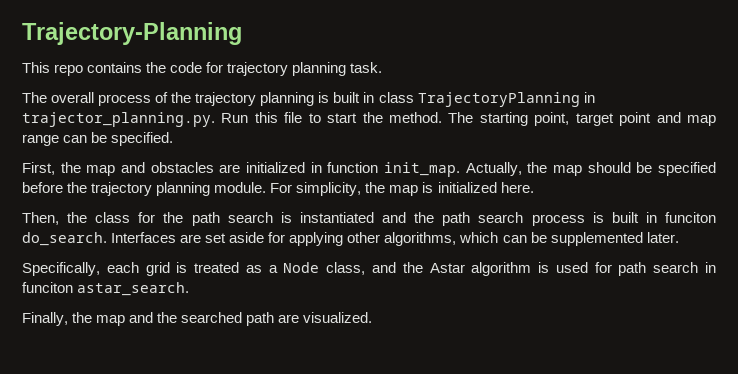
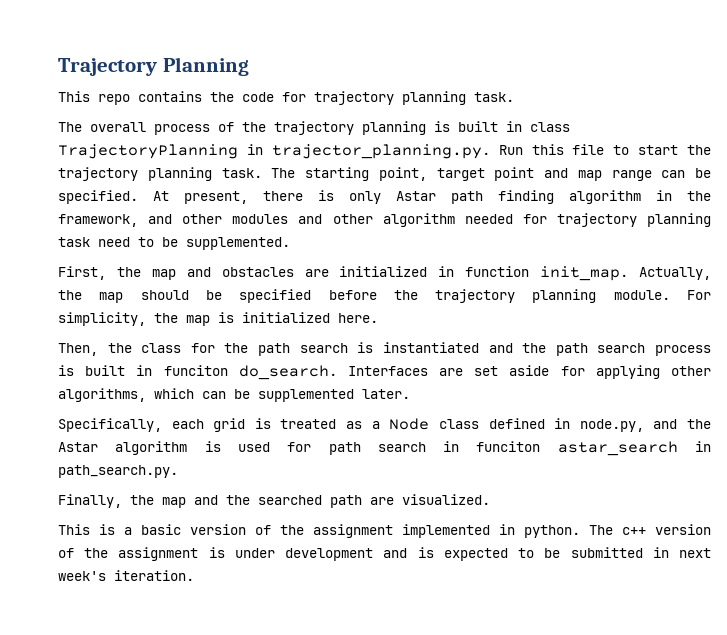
[22,22,242,45] Trajectory-Planning -> [58,57,249,76] Trajectory Planning
[389,112,443,123] method. -> [58,167,262,181] trajectory planning task.
(174, 139) none -> [153,190,711,204] [58,213,712,227] [58,237,290,250] At present, there is only Astar path finding algorithm in the framework, and other modules and other algorithm needed for trajectory planning task need to be supplemented.
[326,262,366,275] class, -> [438,418,644,432] class defined in node.py,
[77,282,190,296] astar_search. -> [557,441,711,456] [58,465,178,478] astar_search in path_search.py.
(373, 317) none -> [58,524,711,538] [58,547,712,561] [58,570,194,581] // This is a basic version of the assignment implemented in python. The c++ version of the assignment is under development and is expected to be submitted in next week's iteration.

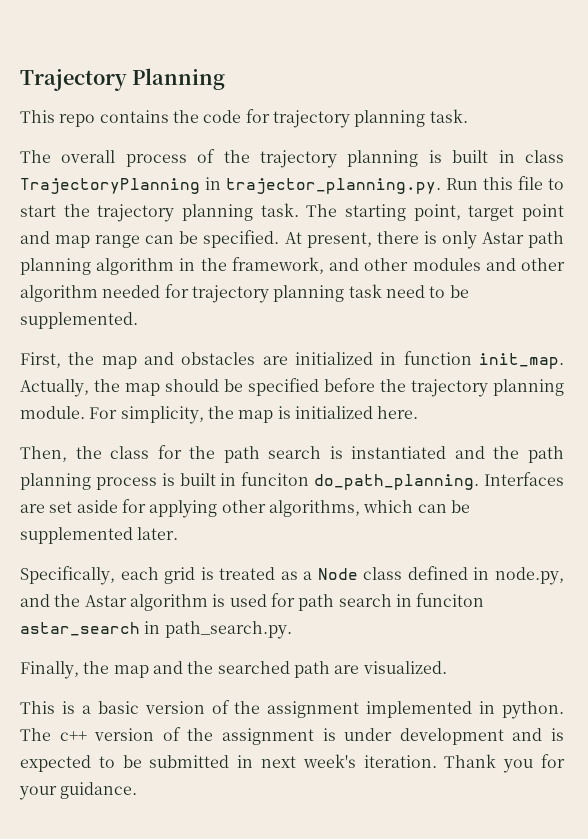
[498,190,554,204] finding -> [20,258,91,275] planning
[597,343,646,353] search -> [20,473,91,490] planning
[238,365,337,380] do_search. -> [314,474,480,490] do_path_planning.
(194, 575) none -> [444,754,565,773] [19,782,138,800] Thank you for your guidance.

